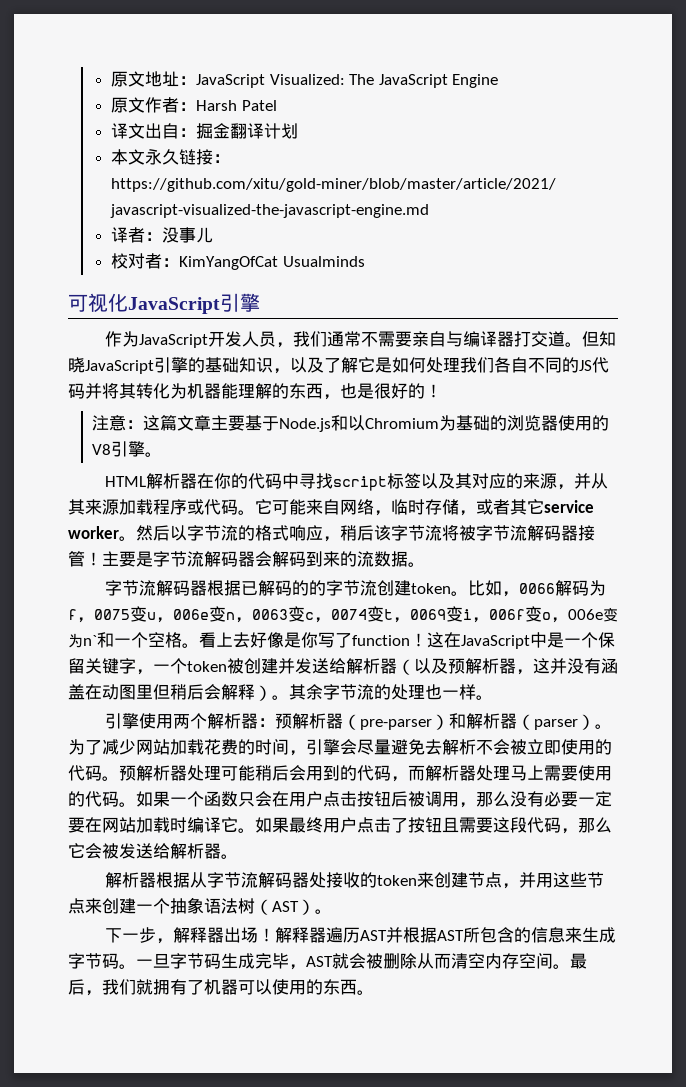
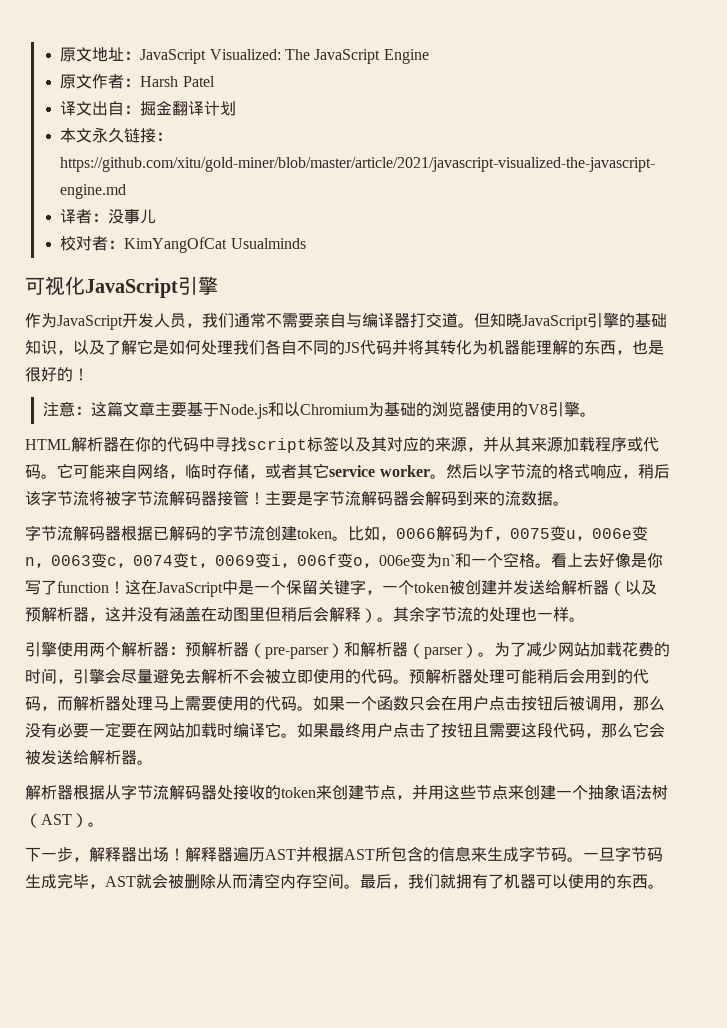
[309,580,327,596] 的 -> (217, 533) none

